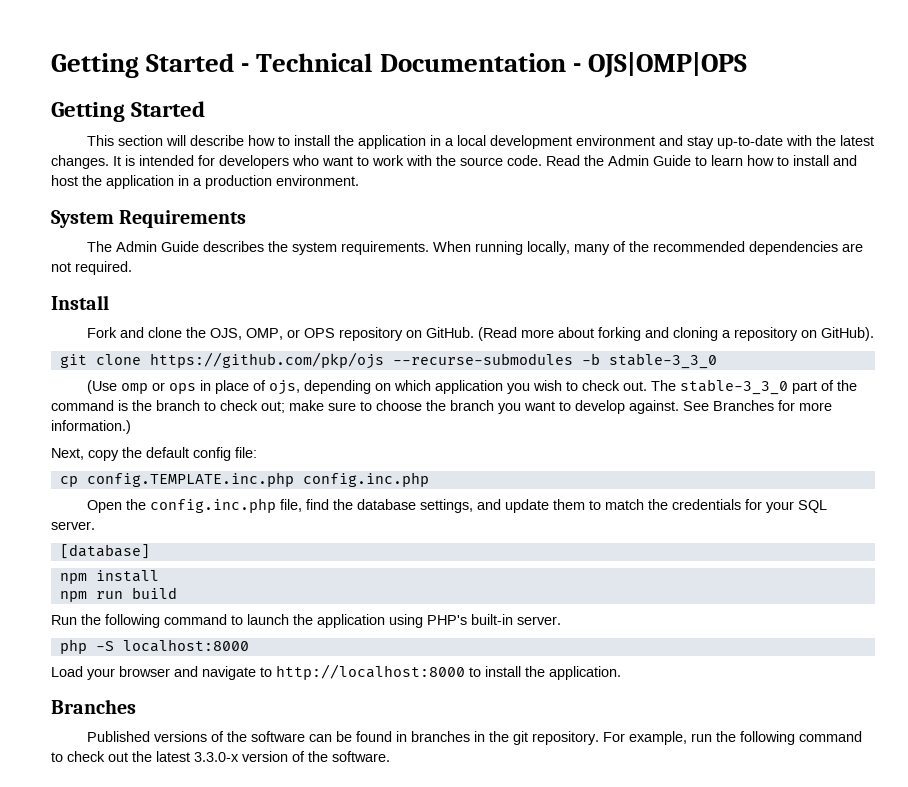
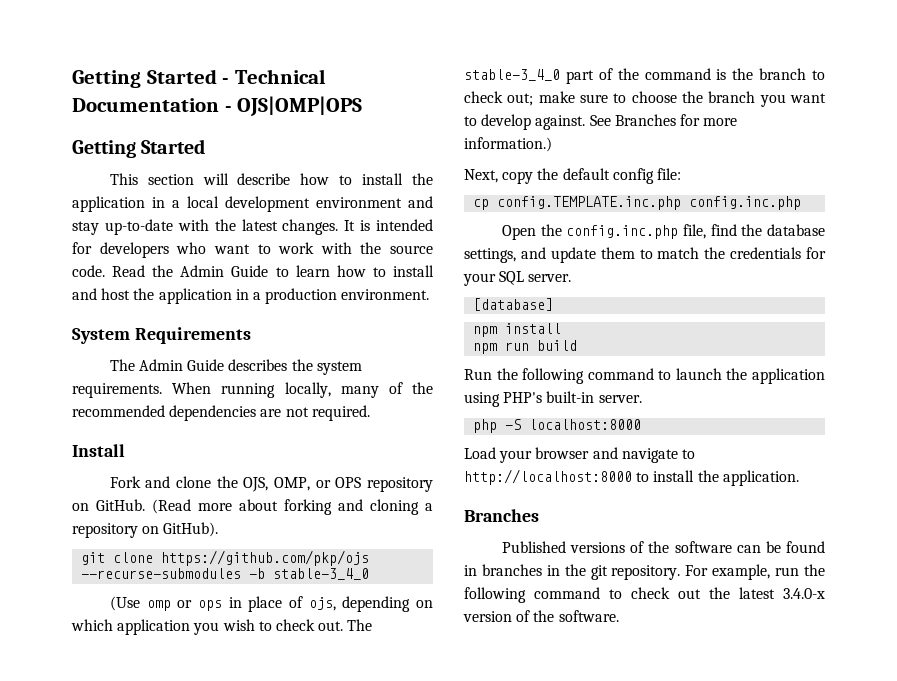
[608,353,717,369] stable-3_3_0 -> [273,568,370,580] stable-3_4_0
[680,379,789,395] stable-3_3_0 -> [464,69,560,81] stable-3_4_0
[194,752,239,762] 3.3.0-x -> [783,588,825,599] 3.4.0-x

